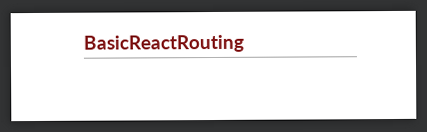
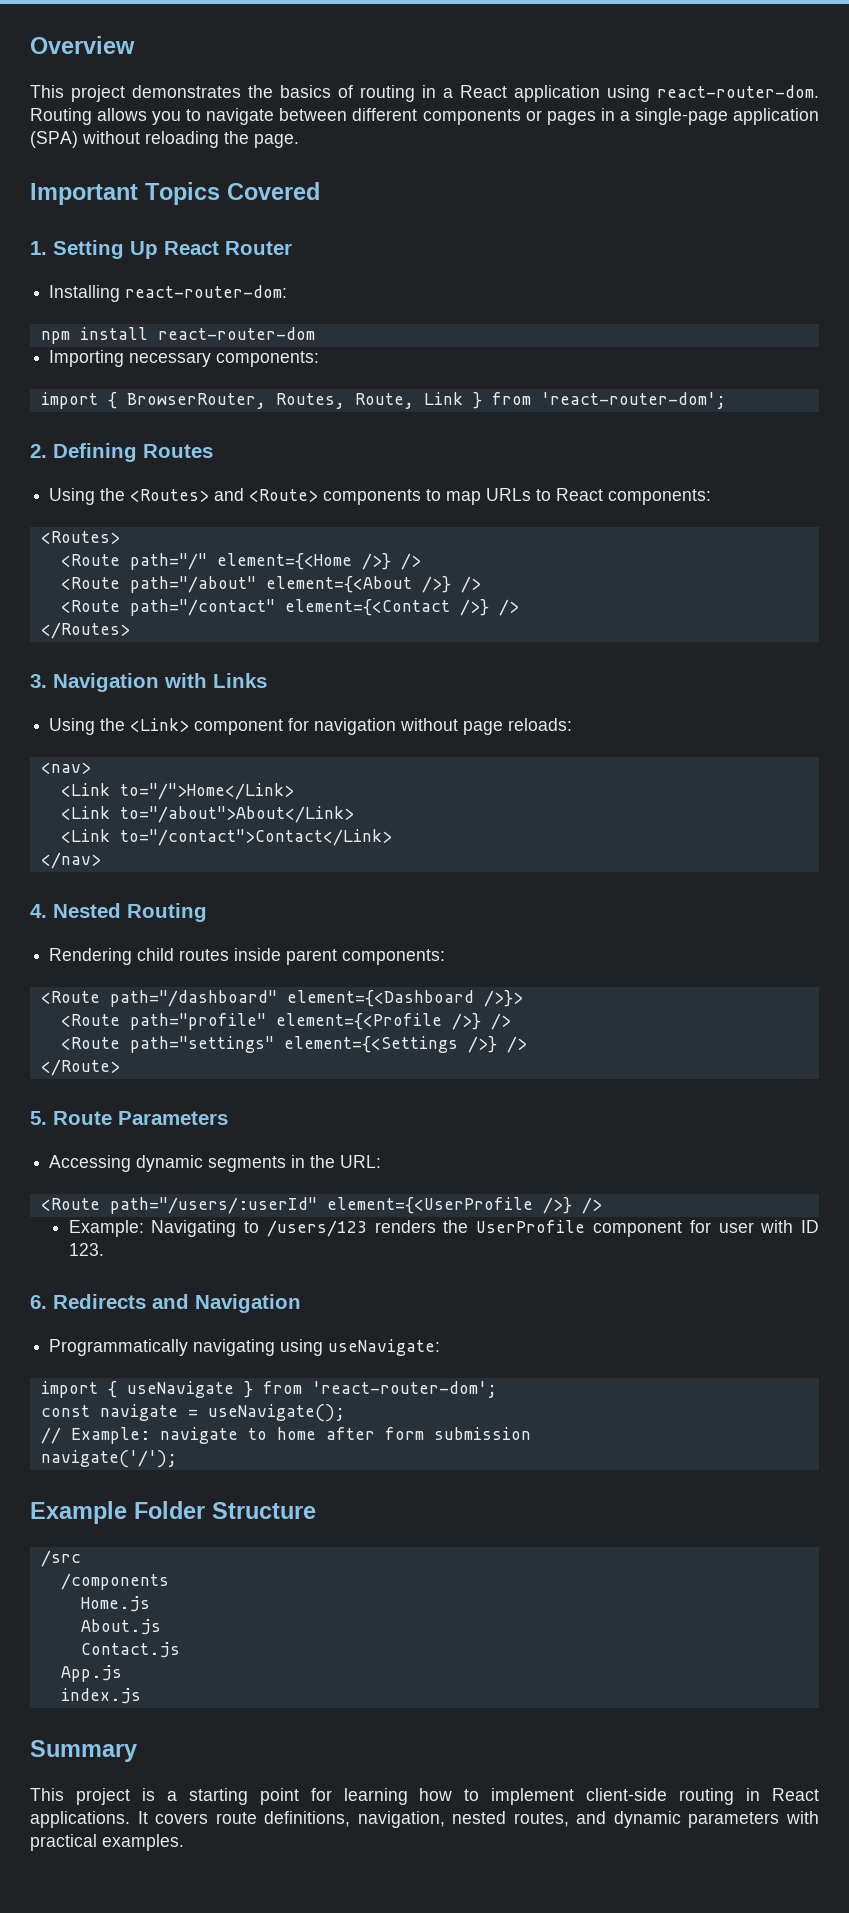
[83,34,244,53] BasicReactRouting -> [30,36,135,54] [30,85,819,102] [30,108,820,125] [30,131,299,148] [30,182,320,205] [30,240,292,259] [49,285,288,302] [40,327,315,344] [49,350,320,367] [40,392,726,409] [30,443,213,462] [49,488,712,505] [40,531,120,544] [60,553,421,570] [60,576,481,593] [60,599,519,616] [40,622,130,639] [30,673,267,692] [49,718,573,735] [40,762,91,774] [60,783,294,800] [60,806,354,823] [60,829,392,846] [40,852,101,869] [30,903,207,922] [49,948,446,965] [40,990,523,1007] [60,1013,511,1030] [60,1036,527,1053] [40,1059,120,1076] [30,1111,228,1125] [49,1155,382,1172] [40,1197,602,1214] [68,1220,819,1237] [68,1243,104,1256] [30,1294,301,1313] [49,1339,441,1356] [40,1381,497,1398] [40,1404,345,1422] [40,1427,531,1444] [40,1450,177,1468] [30,1501,316,1524] [40,1550,81,1567] [60,1573,169,1590] [80,1596,150,1612] [80,1619,161,1635] [80,1642,180,1658] [60,1665,122,1682] [60,1688,141,1704] [30,1740,137,1762] [30,1788,820,1805] [30,1811,819,1828] [30,1834,184,1851] Overview // This project demonstrates the basics of routing in a React application using react-router-dom. Routing allows you to navigate between different components or pages in a single-page application (SPA) without reloading the page. // Important Topics Covered // 1. Setting Up React Router // Installing react-router-dom: // npm install react-router-dom // Importing necessary components: // import { BrowserRouter, Routes, Route, Link } from 'react-router-dom'; // 2. Defining Routes // Using the <Routes> and <Route> components to map URLs to React components: // <Routes> // <Route path="/" element={<Home />} /> // <Route path="/about" element={<About />} /> // <Route path="/contact" element={<Contact />} /> // </Routes> // 3. Navigation with Links // Using the <Link> component for navigation without page reloads: // <nav> // <Link to="/">Home</Link> // <Link to="/about">About</Link> // <Link to="/contact">Contact</Link> // </nav> // 4. Nested Routing // Rendering child routes inside parent components: // <Route path="/dashboard" element={<Dashboard />}> // <Route path="profile" element={<Profile />} /> // <Route path="settings" element={<Settings />} /> // </Route> // 5. Route Parameters // Accessing dynamic segments in the URL: // <Route path="/users/:userId" element={<UserProfile />} /> // Example: Navigating to /users/123 renders the UserProfile component for user with ID 123. // 6. Redirects and Navigation // Programmatically navigating using useNavigate: // import { useNavigate } from 'react-router-dom'; // const navigate = useNavigate(); // // Example: navigate to home after form submission // navigate('/'); // Example Folder Structure // /src // /components // Home.js // About.js // Contact.js // App.js // index.js // Summary // This project is a starting point for learning how to implement client-side routing in React applications. It covers route definitions, navigation, nested routes, and dynamic parameters with practical examples.

